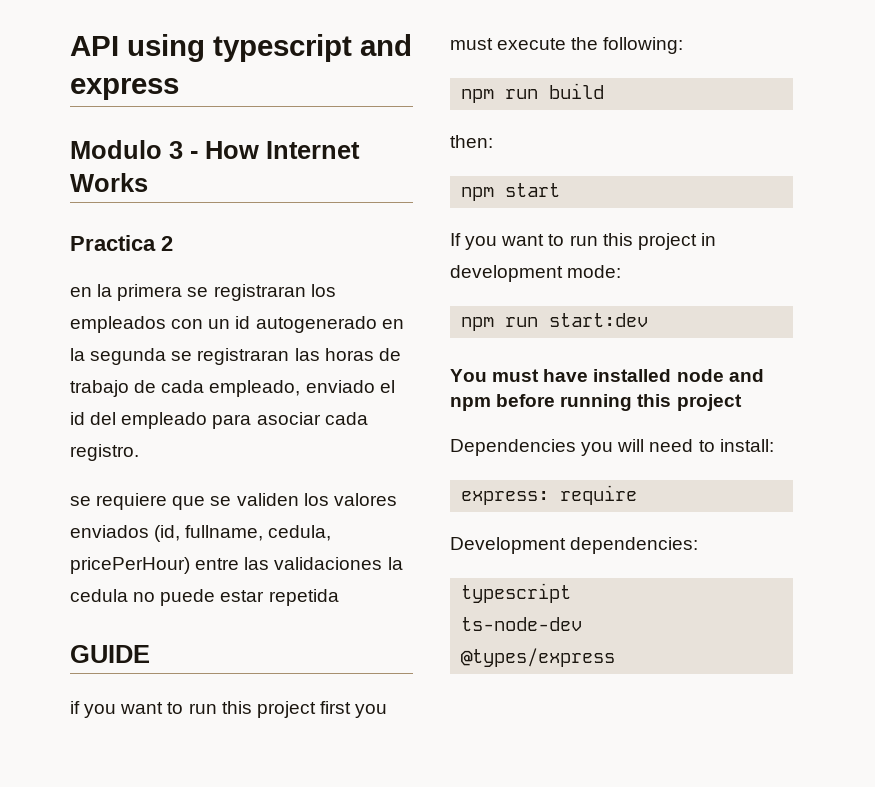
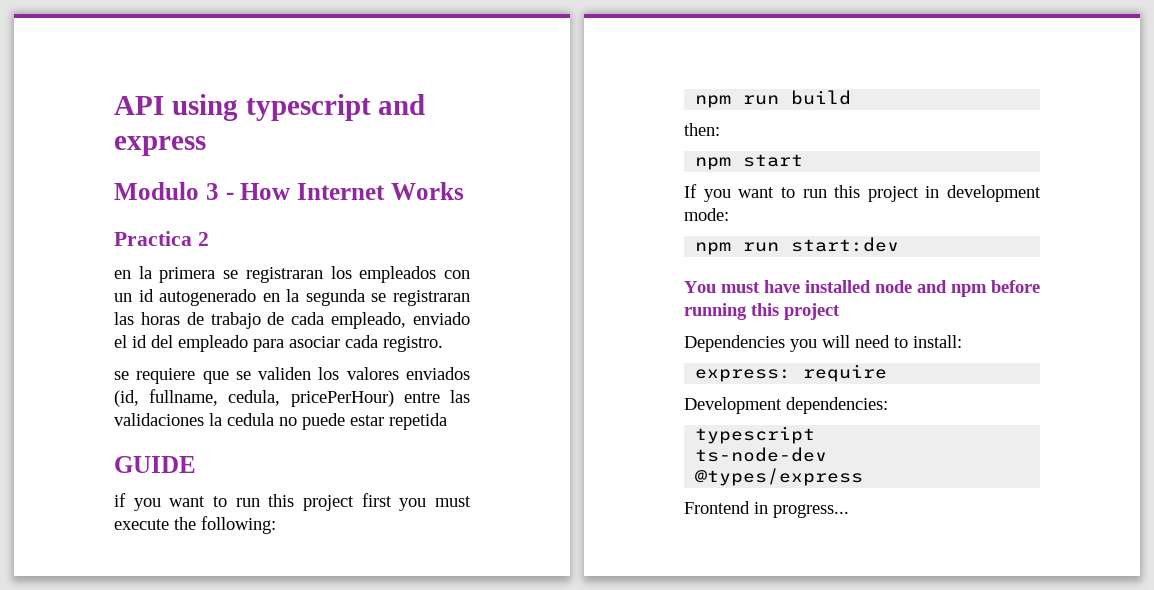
(616, 657) none -> [684,501,849,518] // Frontend in progress...

